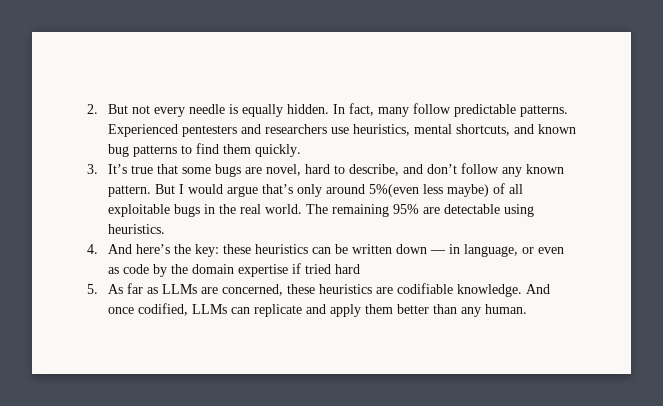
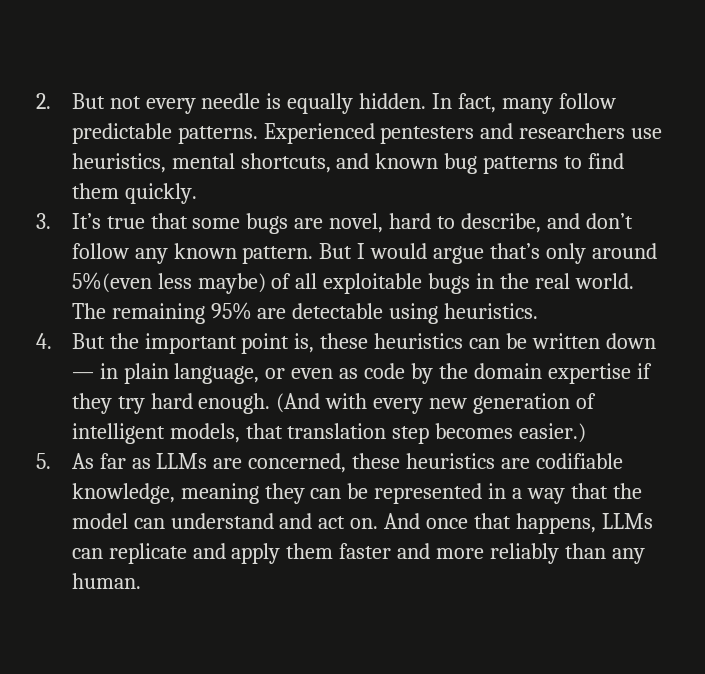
[107,244,219,257] And here’s the key: -> [71,333,315,354] But the important point is,
(460, 249) none -> [123,363,169,384] plain
[304,264,360,274] tried hard -> [71,393,597,414] [71,423,587,444] they try hard enough. (And with every new generation of intelligent models, that translation step becomes easier.)
[456,284,550,297] [107,303,188,316] knowledge. And once codified, -> [71,483,643,504] [71,513,597,534] knowledge, meaning they can be represented in a way that the model can understand and act on. And once that happens,
[396,304,429,314] better -> [339,543,560,564] faster and more reliably

